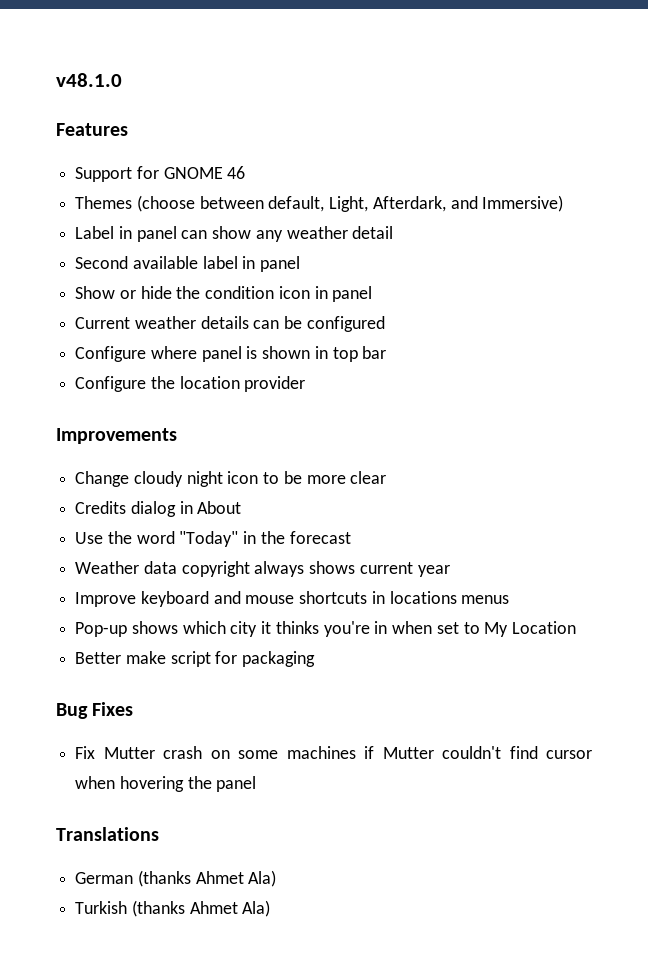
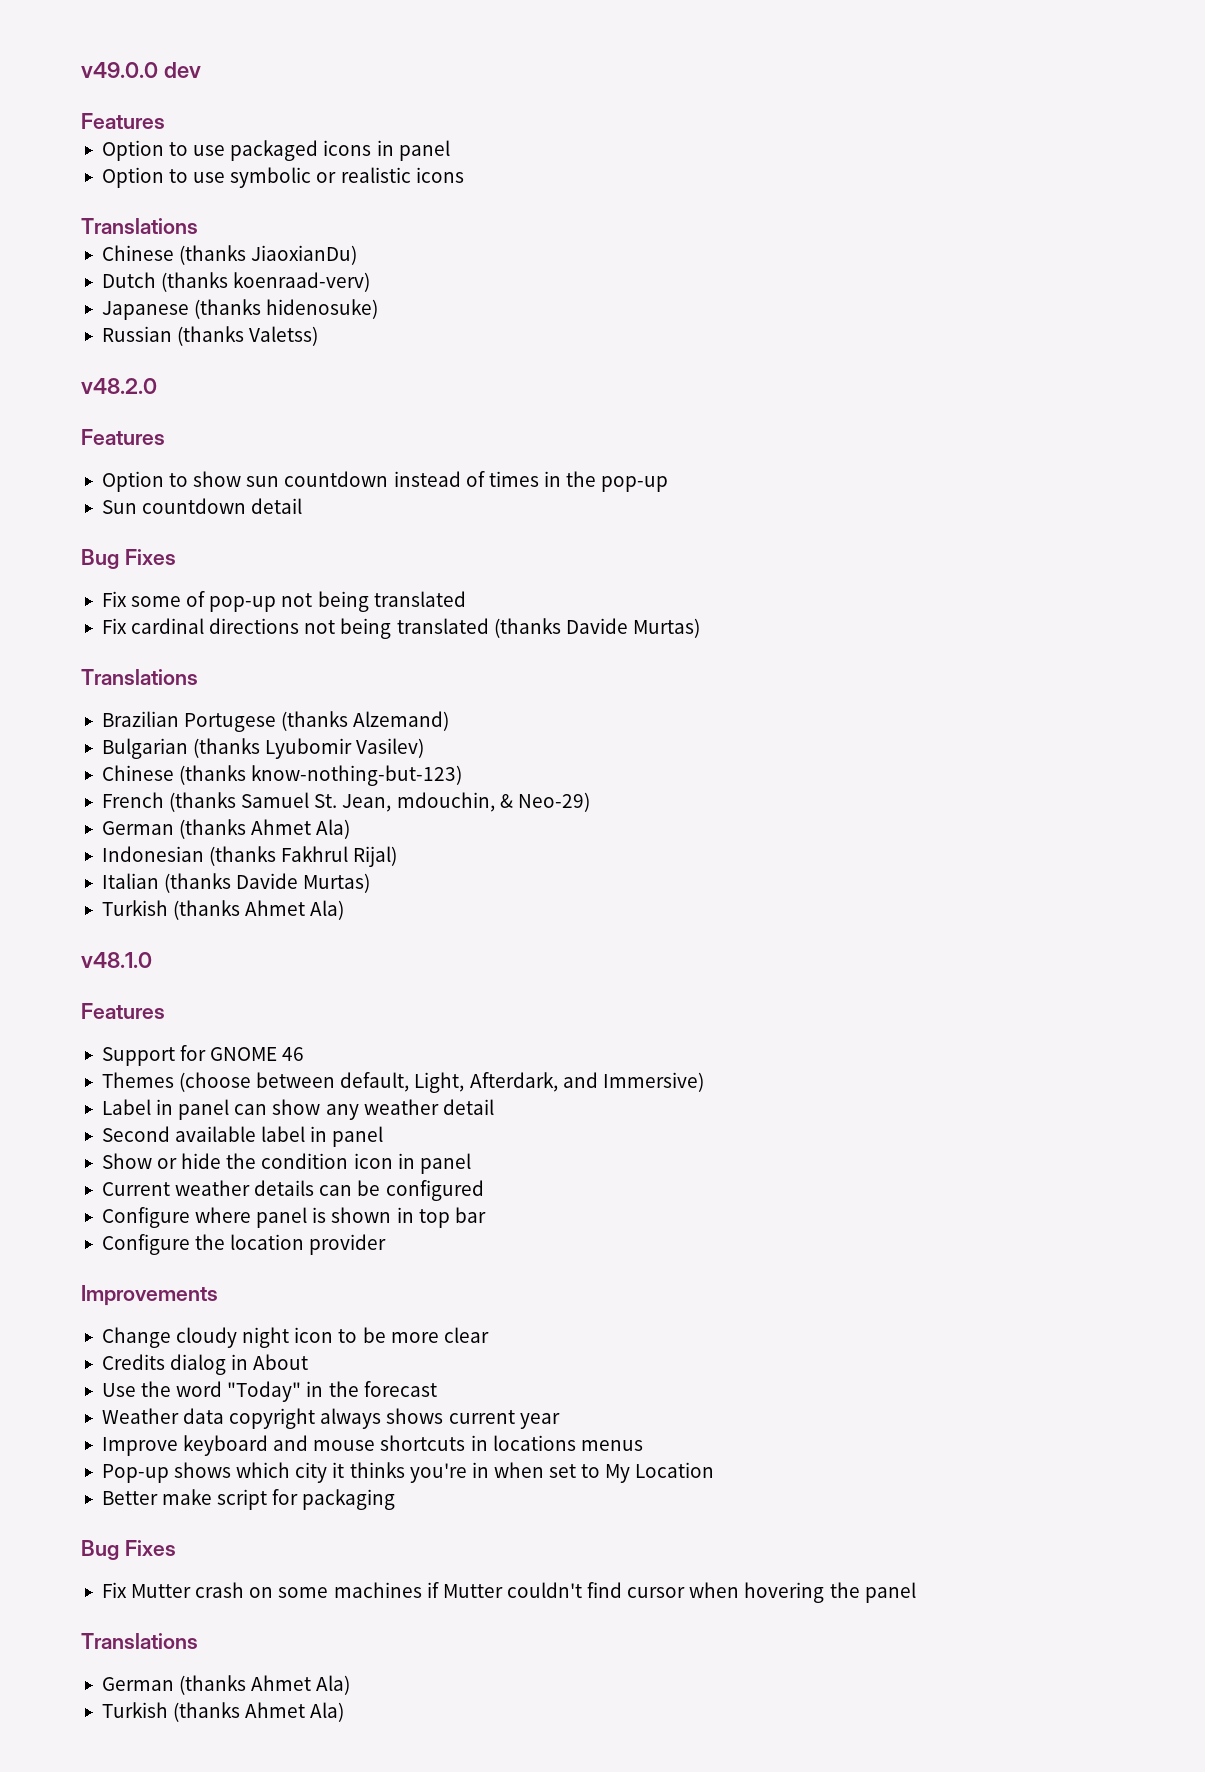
(56, 80) none -> [81,62,201,78] [81,113,165,129] [101,140,450,161] [101,167,464,188] [81,218,198,234] [101,245,358,265] [101,272,371,292] [101,299,379,320] [101,326,319,346] [81,378,157,394] [81,429,165,445] [101,471,669,492] [101,498,303,514] [81,549,176,569] [101,591,466,612] [101,618,700,639] [81,669,198,685] [101,711,450,732] [101,738,425,759] [101,765,463,786] [101,792,590,812] [101,819,351,839] [101,846,398,867] [101,873,371,893] [101,900,345,920] v49.0.0 dev // Features // Option to use packaged icons in panel // Option to use symbolic or realistic icons // Translations // Chinese (thanks JiaoxianDu) // Dutch (thanks koenraad-verv) // Japanese (thanks hidenosuke) // Russian (thanks Valetss) // v48.2.0 // Features // Option to show sun countdown instead of times in the pop-up // Sun countdown detail // Bug Fixes // Fix some of pop-up not being translated // Fix cardinal directions not being translated (thanks Davide Murtas) // Translations // Brazilian Portugese (thanks Alzemand) // Bulgarian (thanks Lyubomir Vasilev) // Chinese (thanks know-nothing-but-123) // French (thanks Samuel St. Jean, mdouchin, & Neo-29) // German (thanks Ahmet Ala) // Indonesian (thanks Fakhrul Rijal) // Italian (thanks Davide Murtas) // Turkish (thanks Ahmet Ala) //

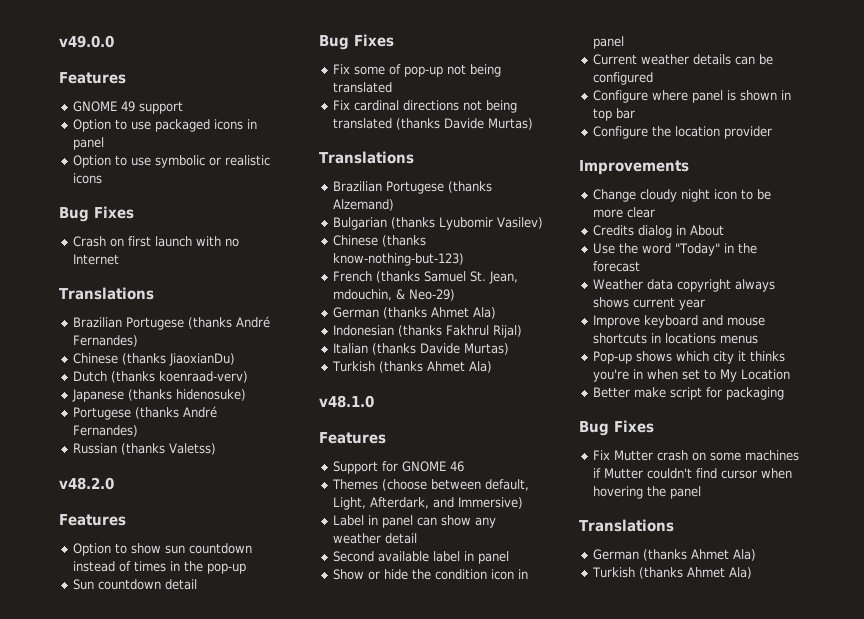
[163,62,201,78] [81,113,165,129] dev // Features -> [59,72,126,84] [73,101,184,114] // Features // GNOME 49 support
[81,218,198,234] Translations -> [59,206,134,222] [73,236,240,247] [73,254,120,265] [59,287,154,300] [73,316,271,330] [73,335,139,347] Bug Fixes // Crash on first launch with no Internet // Translations // Brazilian Portugese (thanks André Fernandes)
(379, 309) none -> [73,406,218,420] [73,425,139,437] // Portugese (thanks André Fernandes)

